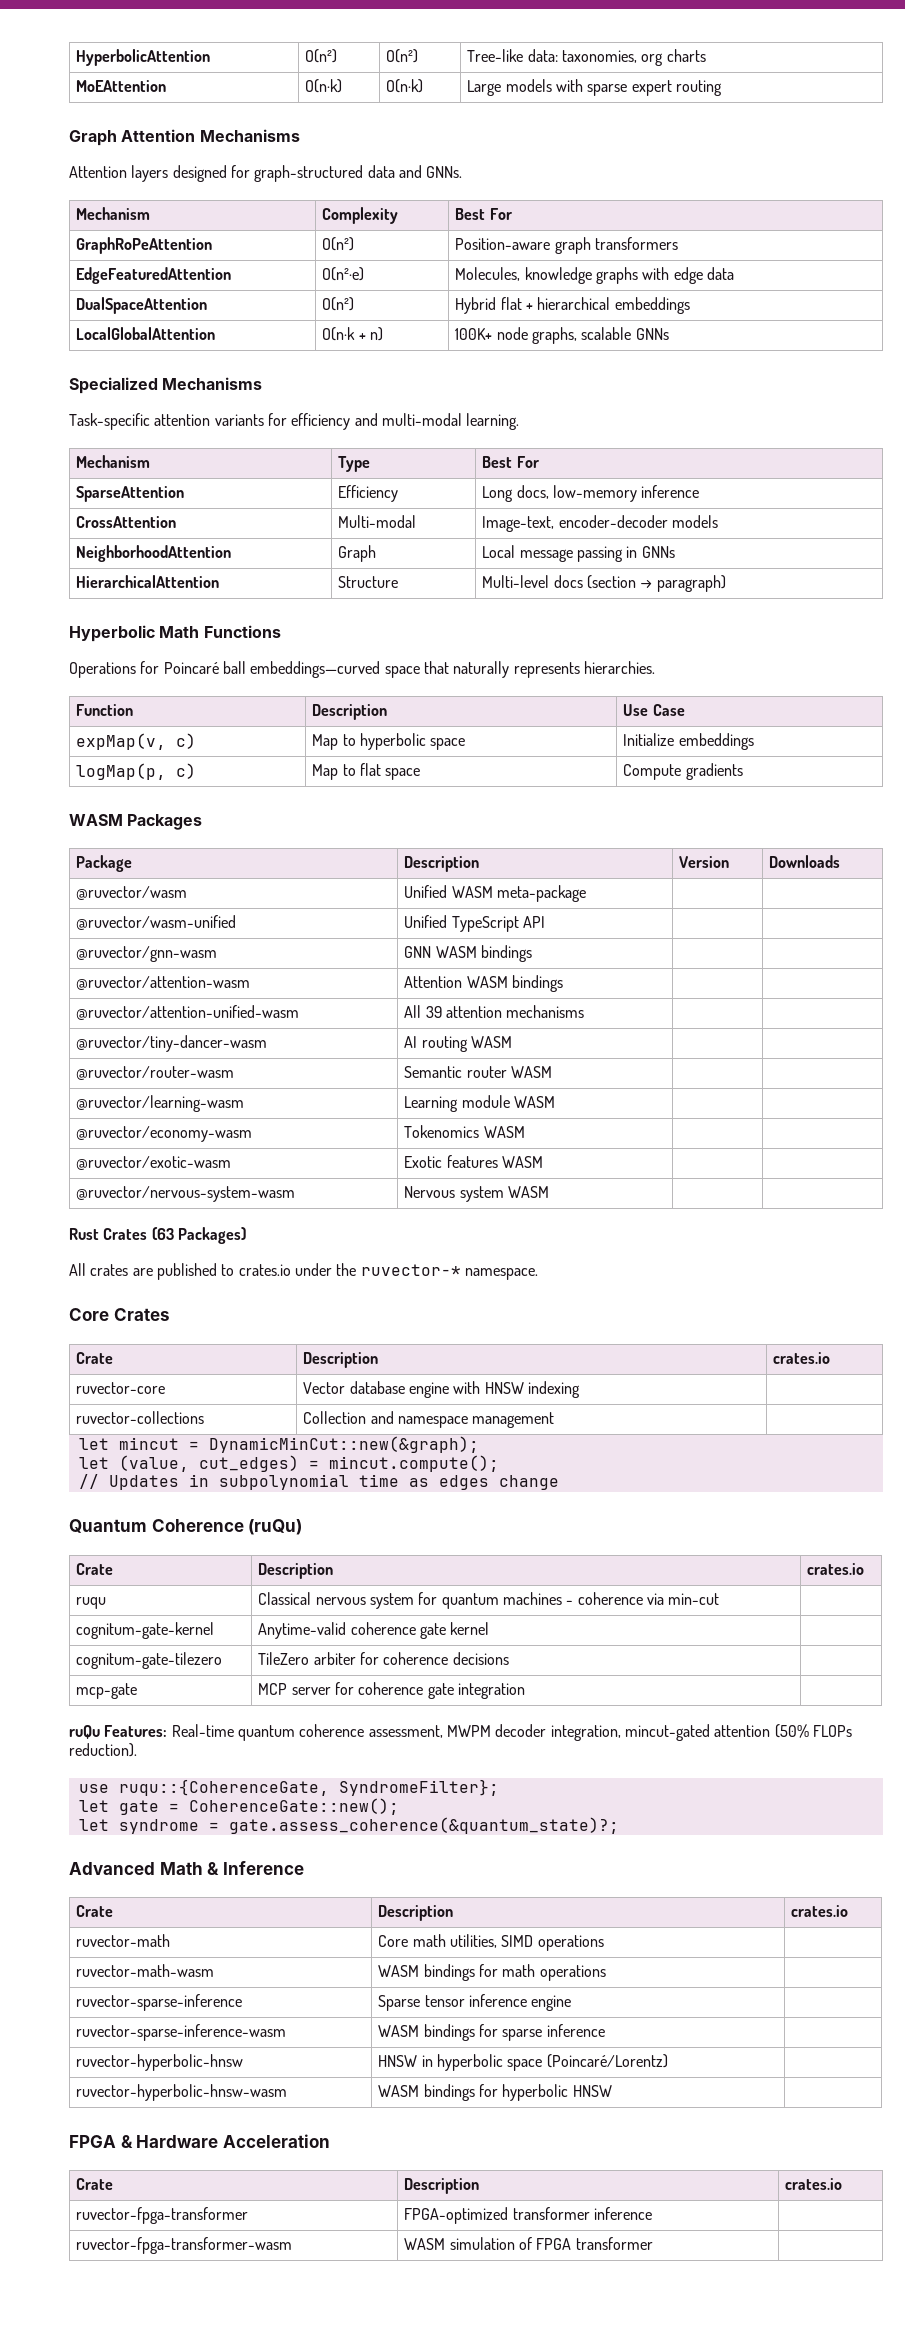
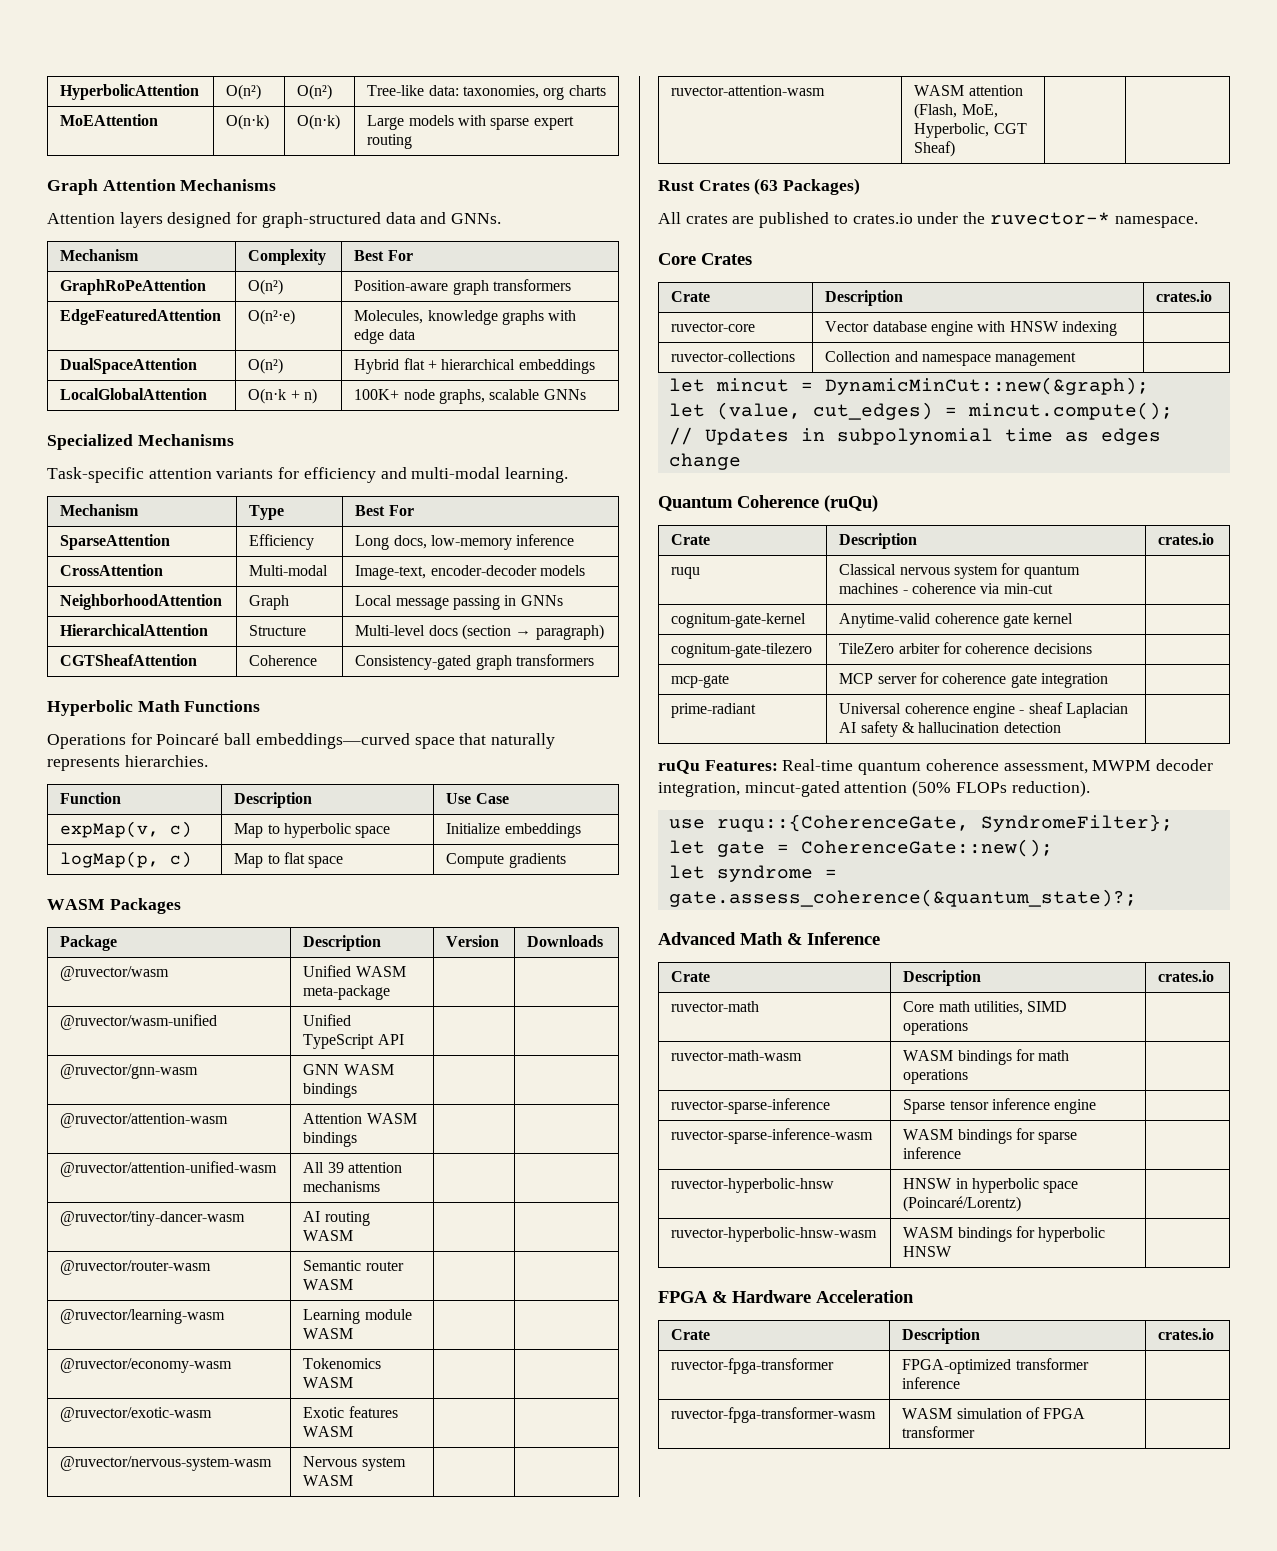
(726, 583) none -> [60,654,198,666] [249,655,318,666] [355,654,594,670] // CGTSheafAttention | Coherence | Consistency-gated graph transformers
(550, 1192) none -> [671,85,826,96] [914,85,1023,96] [914,103,998,119] [914,123,1027,138] [914,141,956,157] // ruvector-attention-wasm | WASM attention (Flash, MoE, Hyperbolic, CGT Sheaf) | |
(526, 1691) none -> [671,703,757,718] [839,702,1128,718] [839,721,1061,737] // prime-radiant | Universal coherence engine - sheaf Laplacian AI safety & hallucination detection |

